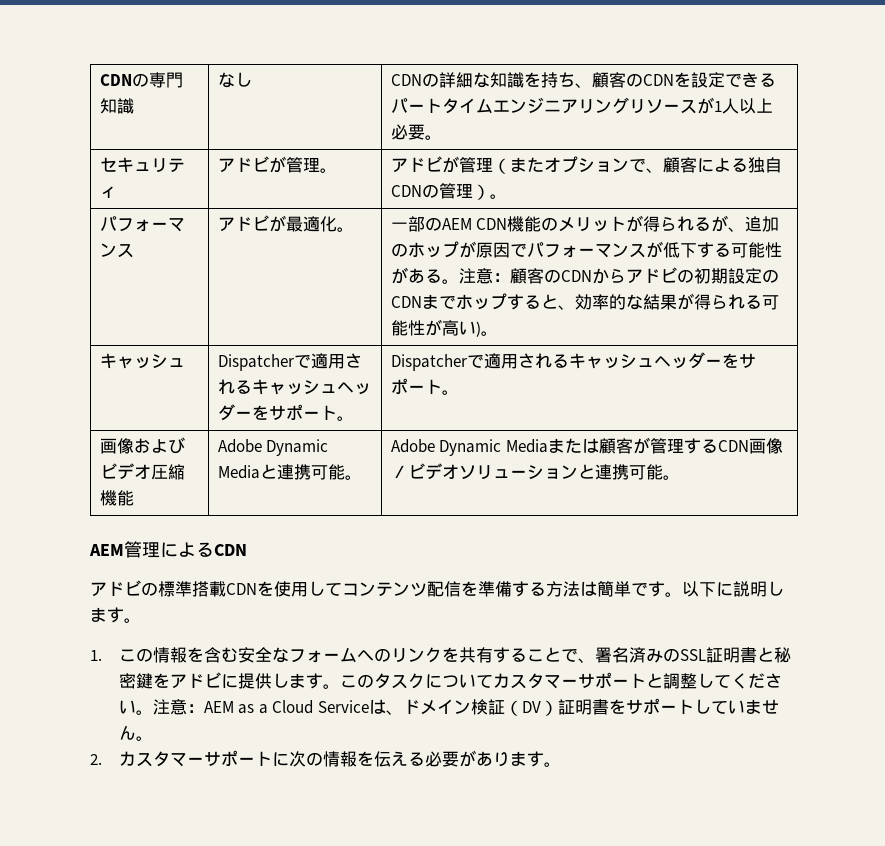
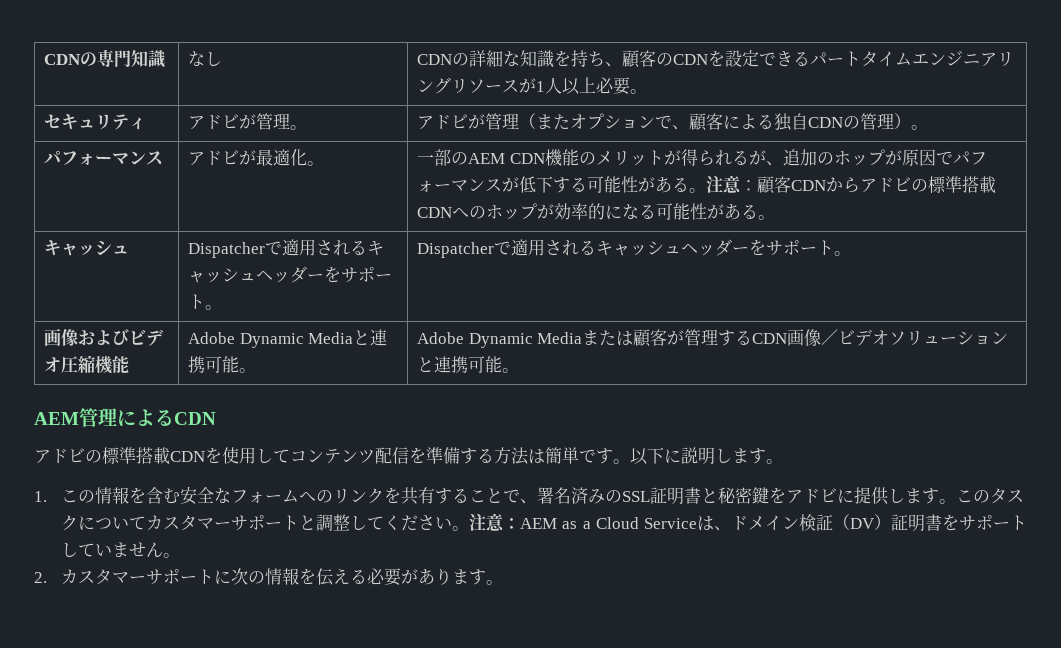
[543,269,561,283] の -> (792, 184) none
[693,268,779,284] [390,293,779,310] [390,319,481,337] 初期設定のCDNまでホップすると、効率的な結果が得られる可能性が高い) -> [928,176,997,194] [417,203,759,220] 標準搭載CDNへのホップが効率的になる可能性がある

